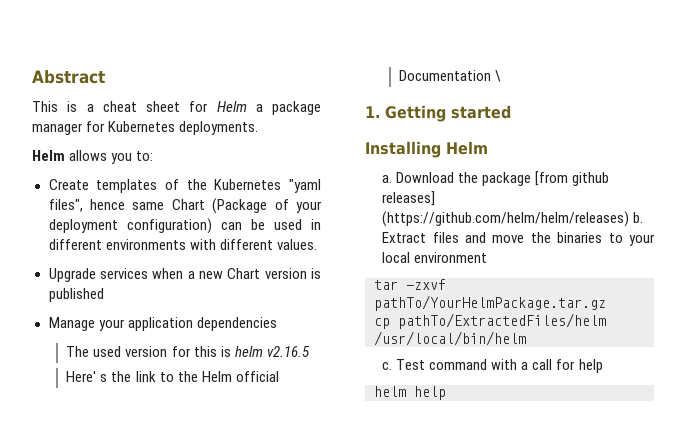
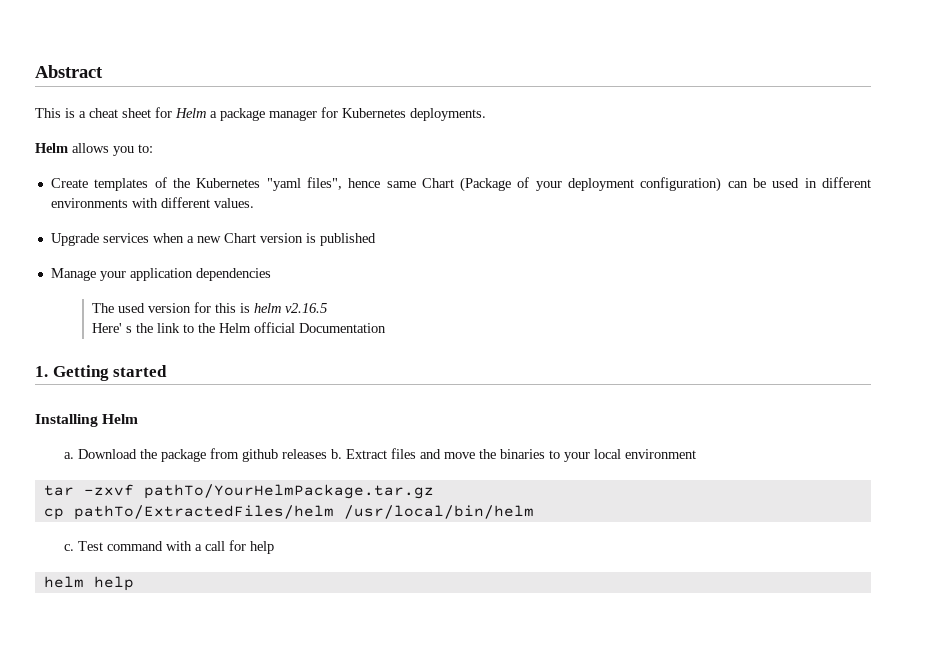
[495,70,502,82] \ -> (387, 328) none
[535,171,610,186] [382,191,436,206] [382,211,630,227] [from github releases] (https://github.com/helm/helm/releases) -> [209,448,327,462] from github releases

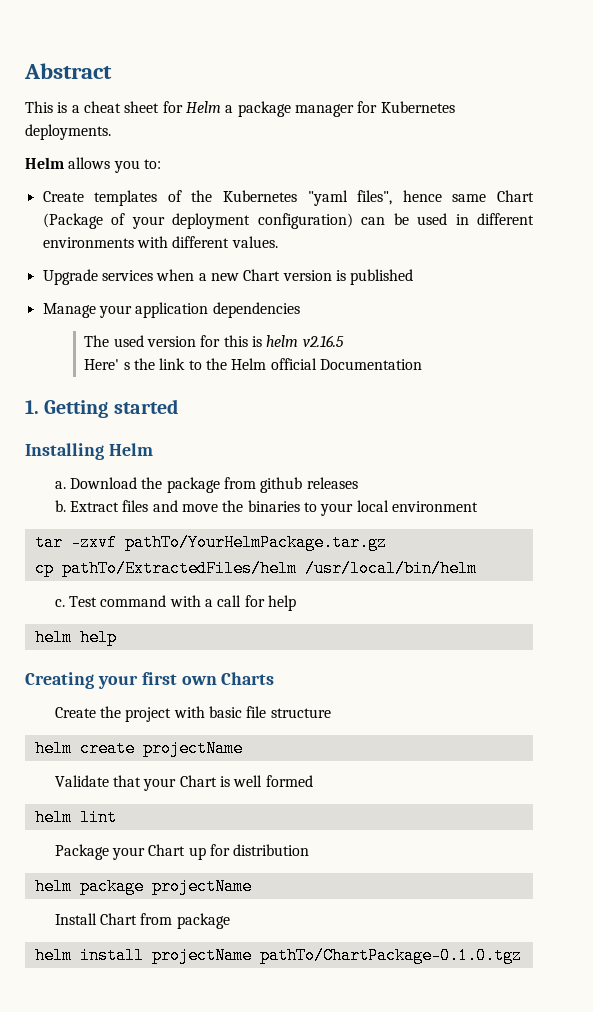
(327, 454) none -> (358, 483) //
(134, 583) none -> [25,672,275,689] [54,706,331,722] [34,740,243,757] [54,775,313,791] [34,809,117,826] [54,844,310,860] [34,878,252,895] [54,913,230,929] [34,947,522,964] // Creating your first own Charts // Create the project with basic file structure // helm create projectName // Validate that your Chart is well formed // helm lint // Package your Chart up for distribution // helm package projectName // Install Chart from package // helm install projectName pathTo/ChartPackage-0.1.0.tgz

